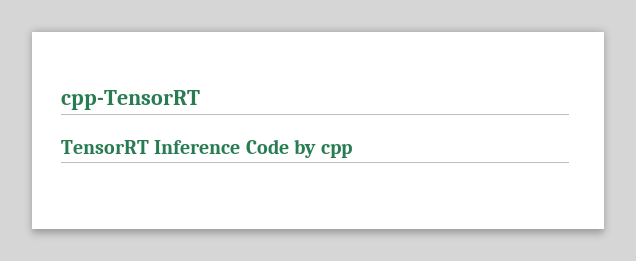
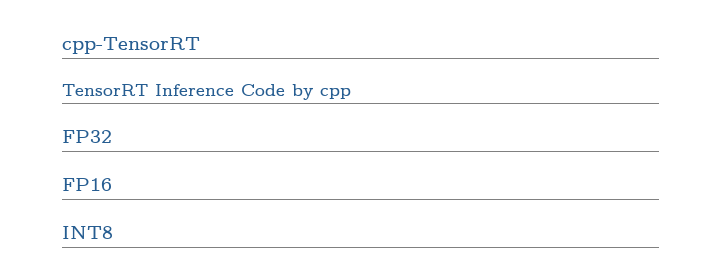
(352, 151) none -> [62,130,112,143] [62,178,112,191] [62,226,113,239] // FP32 // FP16 // INT8

